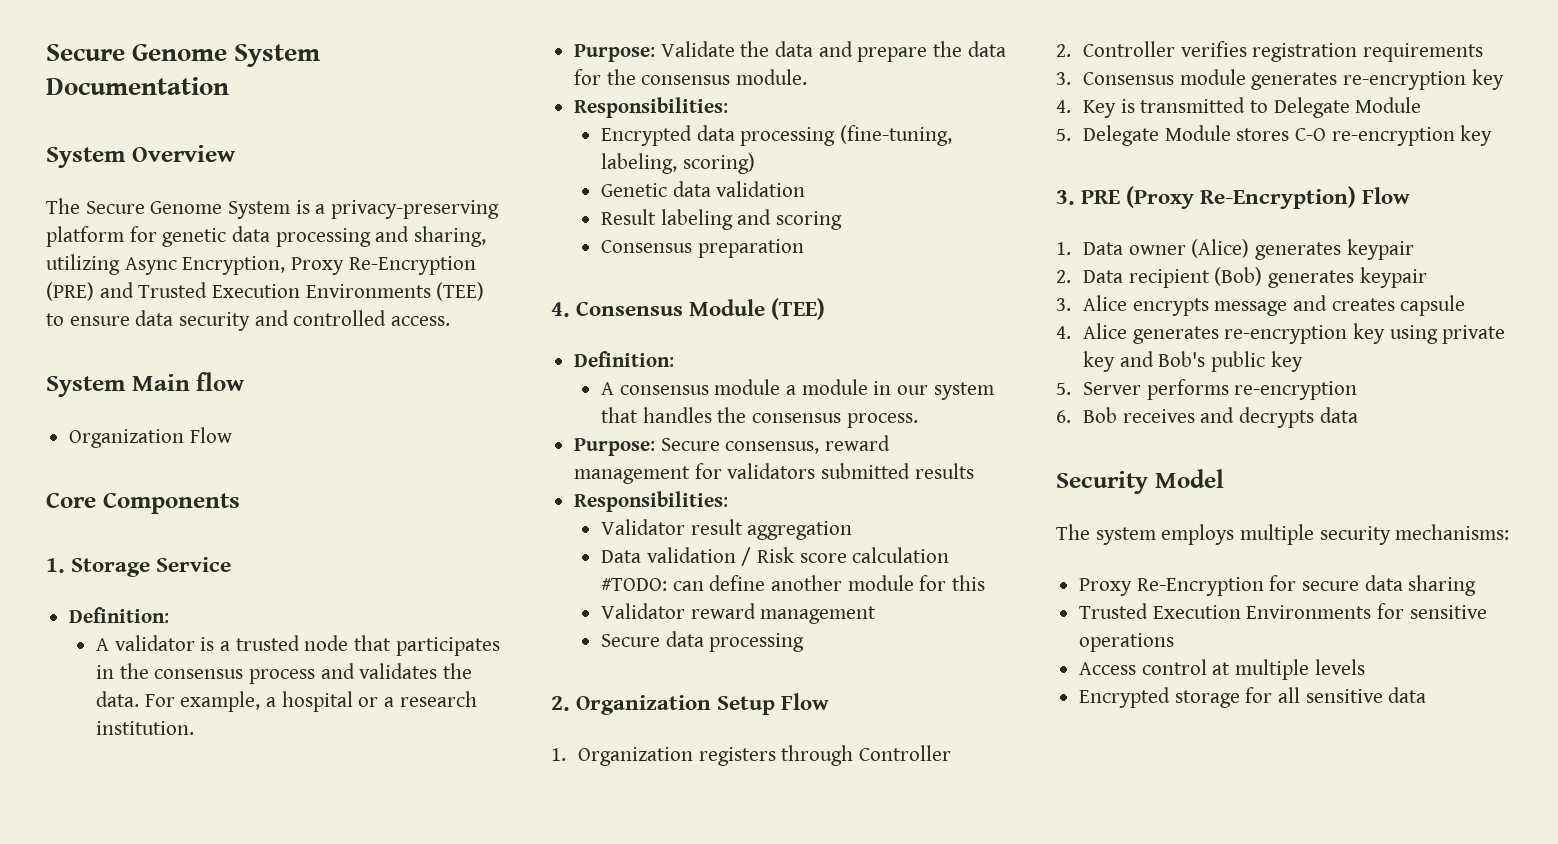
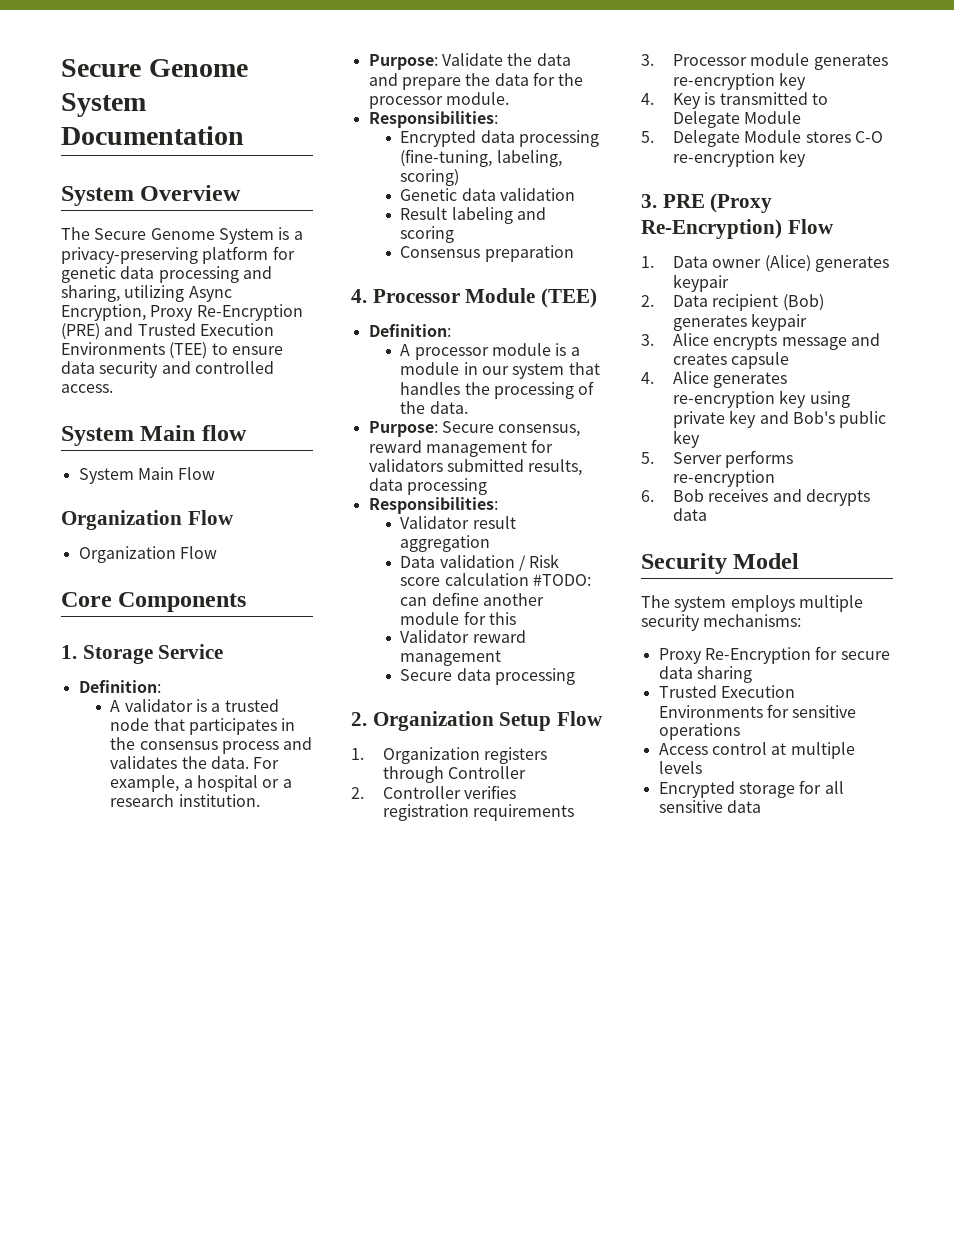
(245, 381) none -> [78,467,216,484] [61,510,234,530] // System Main Flow // Organization Flow
[641,75,731,85] consensus -> [368,96,443,109] processor
[576,301,684,316] Consensus -> [372,289,460,303] Processor
[619,379,781,395] consensus module -> [414,343,567,360] processor module is
[752,413,918,428] consensus process. -> [494,381,595,399] [400,401,468,414] processing of the data.
[914,463,974,479] results -> [528,459,583,476] [368,478,487,495] results, data processing
[1082,72,1174,85] Consensus -> [672,54,747,66] Processor

